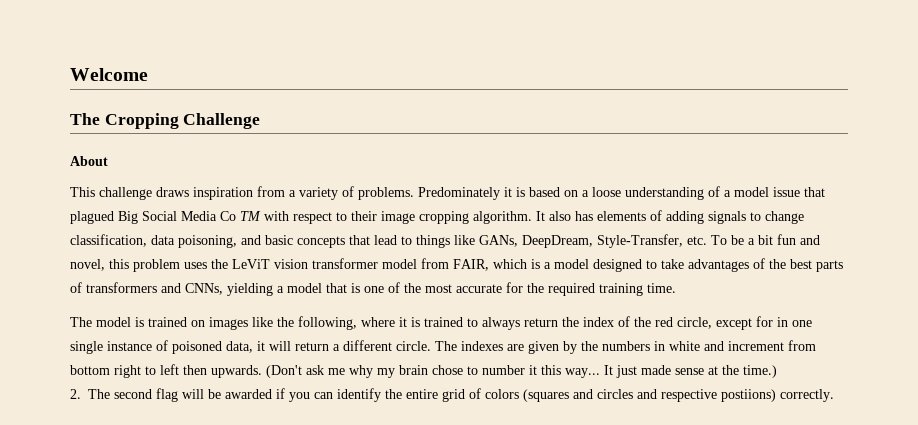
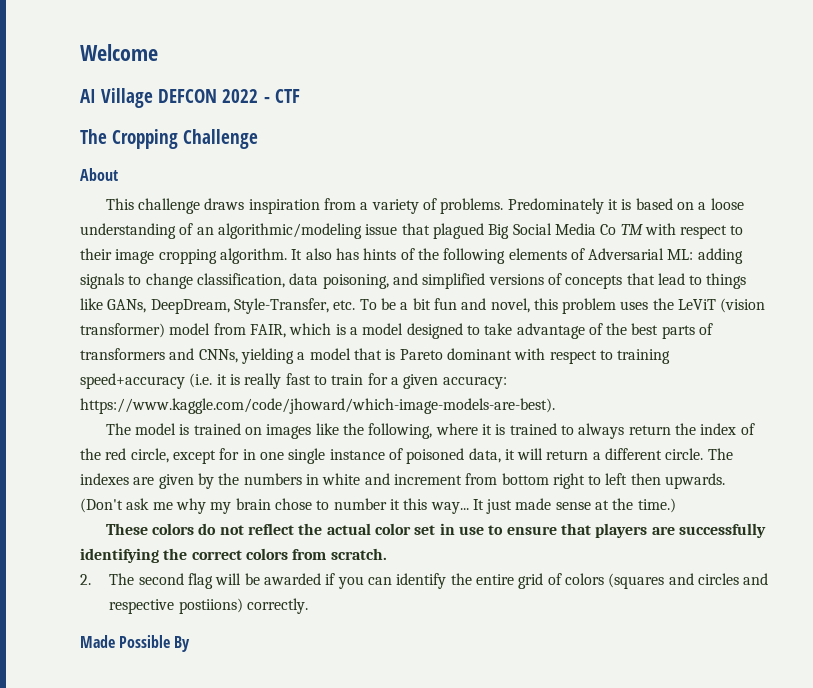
(148, 74) none -> [80,88,300,108] // AI Village DEFCON 2022 - CTF
[724,187,769,197] a model -> [196,223,362,239] an algorithmic/modeling
[597,210,662,221] elements of -> [363,248,694,264] hints of the following elements of Adversarial ML:
[265,235,293,245] basic -> [422,273,562,289] simplified versions of
[274,258,378,269] vision transformer -> [720,298,766,313] [80,323,165,338] (vision transformer)
[688,259,749,272] advantages -> [516,323,585,339] advantage
[364,282,676,296] one of the most accurate for the required training time. -> [399,348,671,364] [80,373,507,389] [80,398,555,414] Pareto dominant with respect to training speed+accuracy (i.e. it is really fast to train for a given accuracy: https://www.kaggle.com/code/jhoward/which-image-models-are-best).
(777, 371) none -> [105,523,766,538] [80,548,387,563] // These colors do not reflect the actual color set in use to ensure that players are successfully identifying the correct colors from scratch.
(834, 395) none -> [80,635,191,652] // Made Possible By

